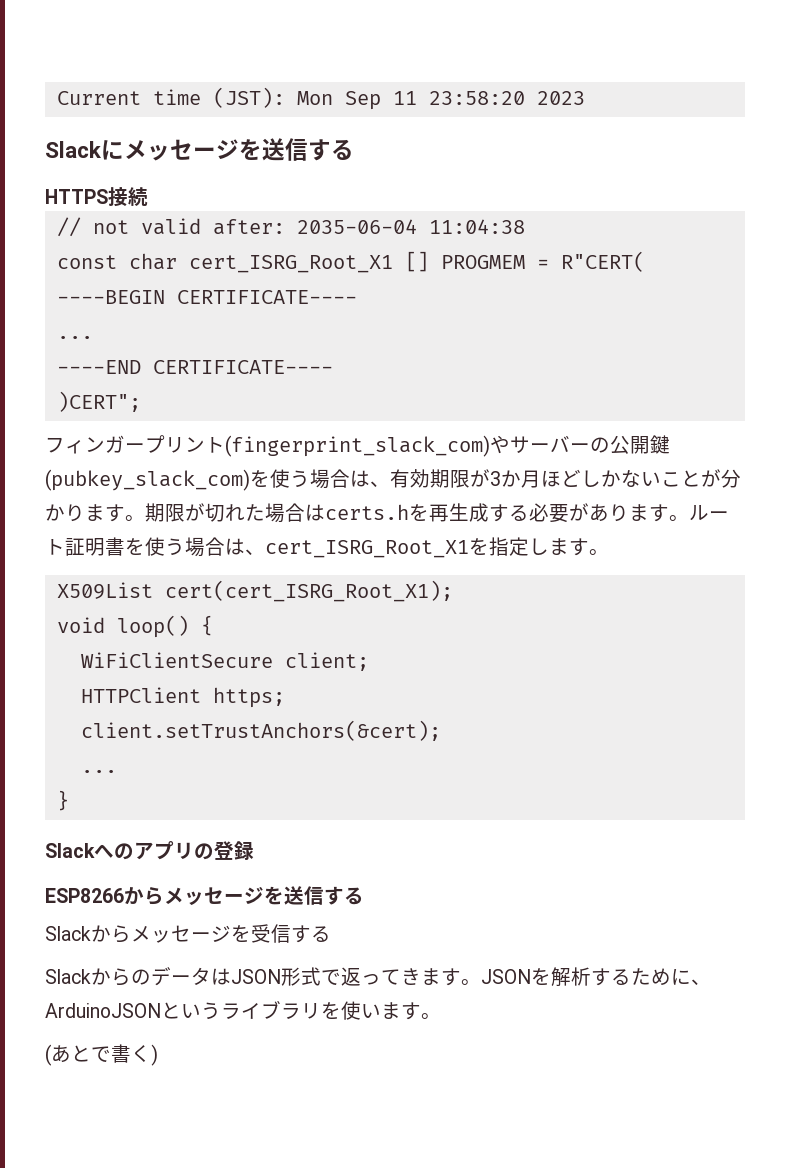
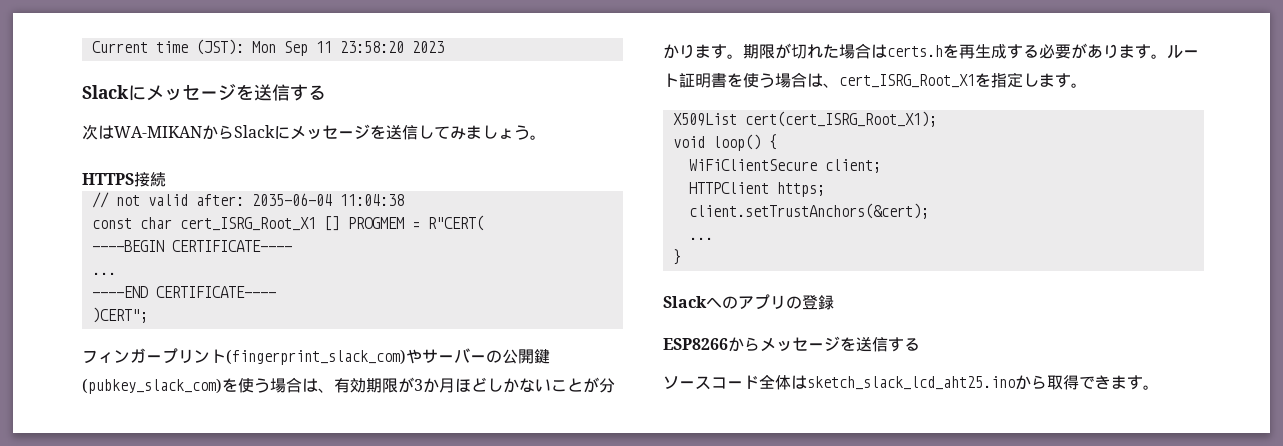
(354, 149) none -> [82,124,546,140] // 次はWA-MIKANからSlackにメッセージを送信してみましょう。
[45,924,331,943] [45,967,711,987] [45,1000,441,1020] [45,1044,158,1066] Slackからメッセージを受信する // SlackからのデータはJSON形式で返ってきます。JSONを解析するために、ArduinoJSONというライブラリを使います。 // (あとで書く) -> [663,374,1159,390] ソースコード全体はsketch_slack_lcd_aht25.inoから取得できます。

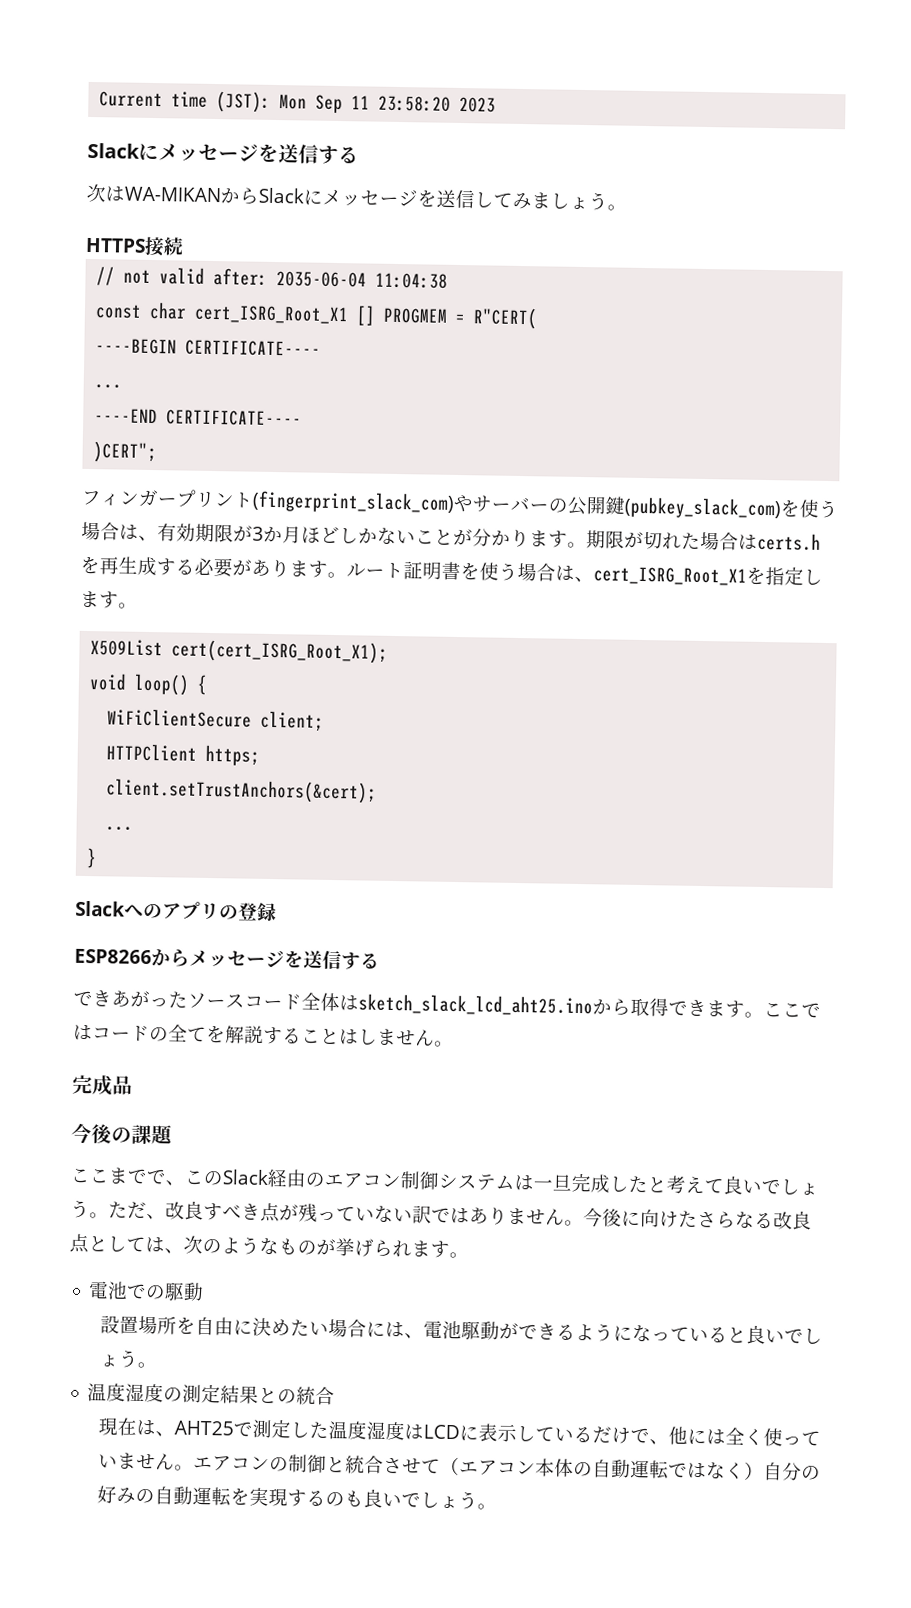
(920, 344) none -> [73,990,188,1009] できあがった
(1159, 387) none -> [763,1002,821,1018] [73,1024,454,1047] [72,1074,133,1096] [71,1122,174,1145] [70,1167,819,1195] [70,1199,812,1230] [69,1233,469,1259] [88,1281,205,1301] [100,1315,824,1345] [99,1349,158,1369] [87,1383,336,1406] [98,1417,822,1447] [98,1452,822,1481] [97,1485,498,1510] ここではコードの全てを解説することはしません。 // 完成品 // 今後の課題 // ここまでで、このSlack経由のエアコン制御システムは一旦完成したと考えて良いでしょう。ただ、改良すべき点が残っていない訳ではありません。今後に向けたさらなる改良点としては、次のようなものが挙げられます。 // 電池での駆動 // 設置場所を自由に決めたい場合には、電池駆動ができるようになっていると良いでしょう。 // 温度湿度の測定結果との統合 // 現在は、AHT25で測定した温度湿度はLCDに表示しているだけで、他には全く使っていません。エアコンの制御と統合させて（エアコン本体の自動運転ではなく）自分の好みの自動運転を実現するのも良いでしょう。

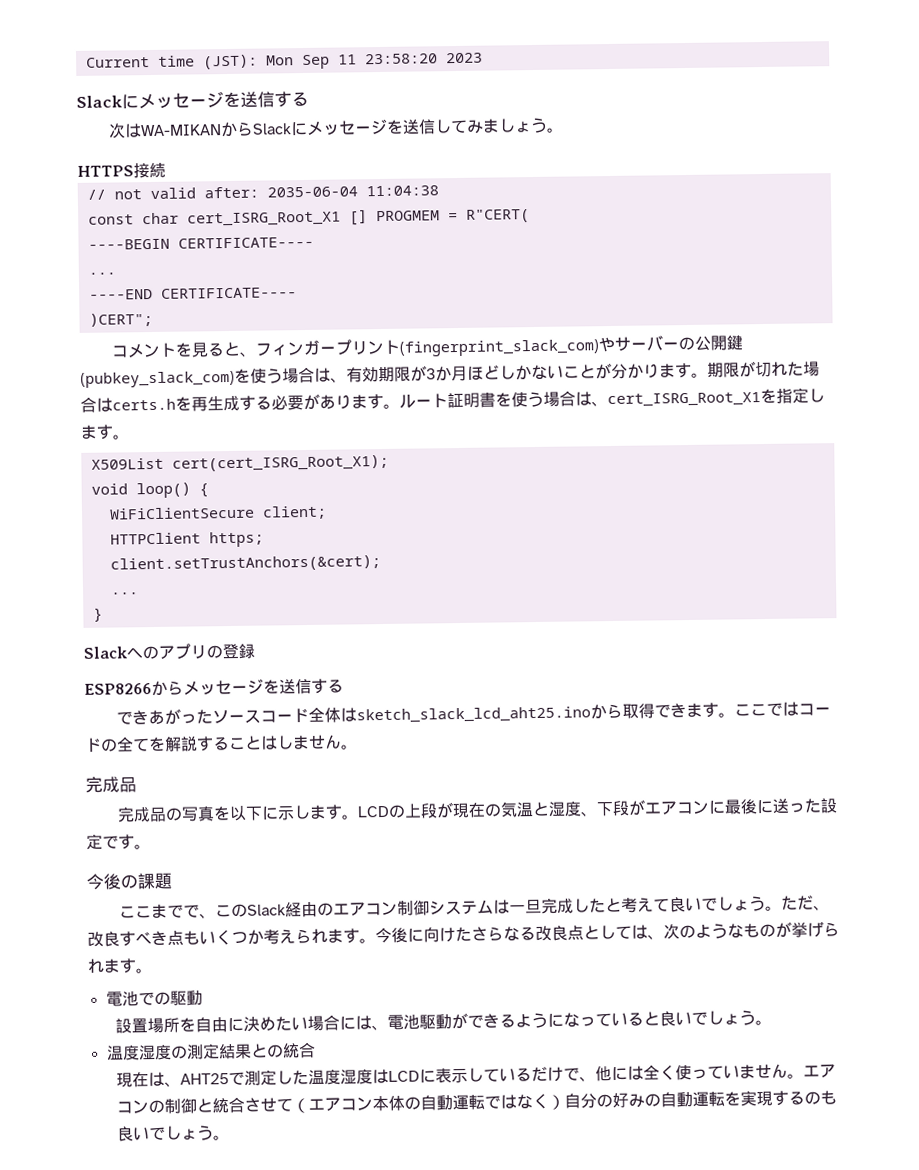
(158, 452) none -> [111,341,257,359] コメントを見ると、
(133, 1085) none -> [117,797,839,823] [86,833,151,850] // 完成品の写真を以下に示します。LCDの上段が現在の気温と湿度、下段がエアコンに最後に送った設定です。
[279,1203,565,1226] が残っていない訳ではありません -> [183,928,360,946] もいくつか考えられます

